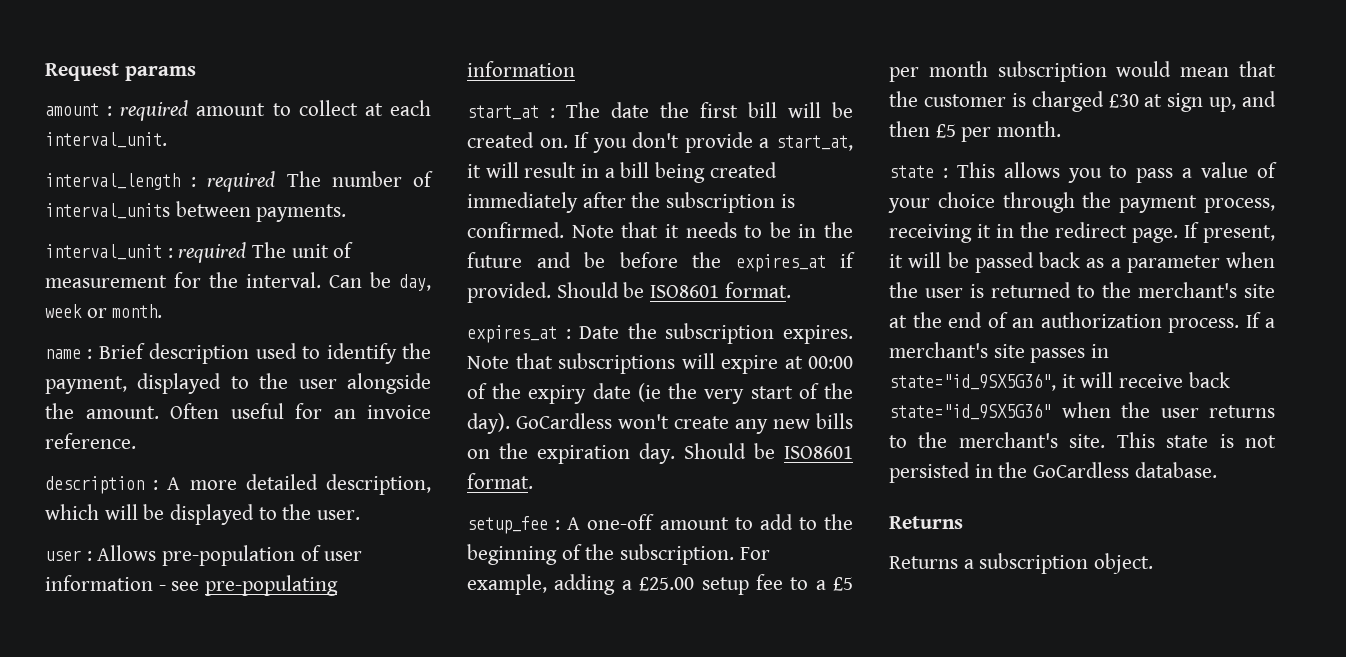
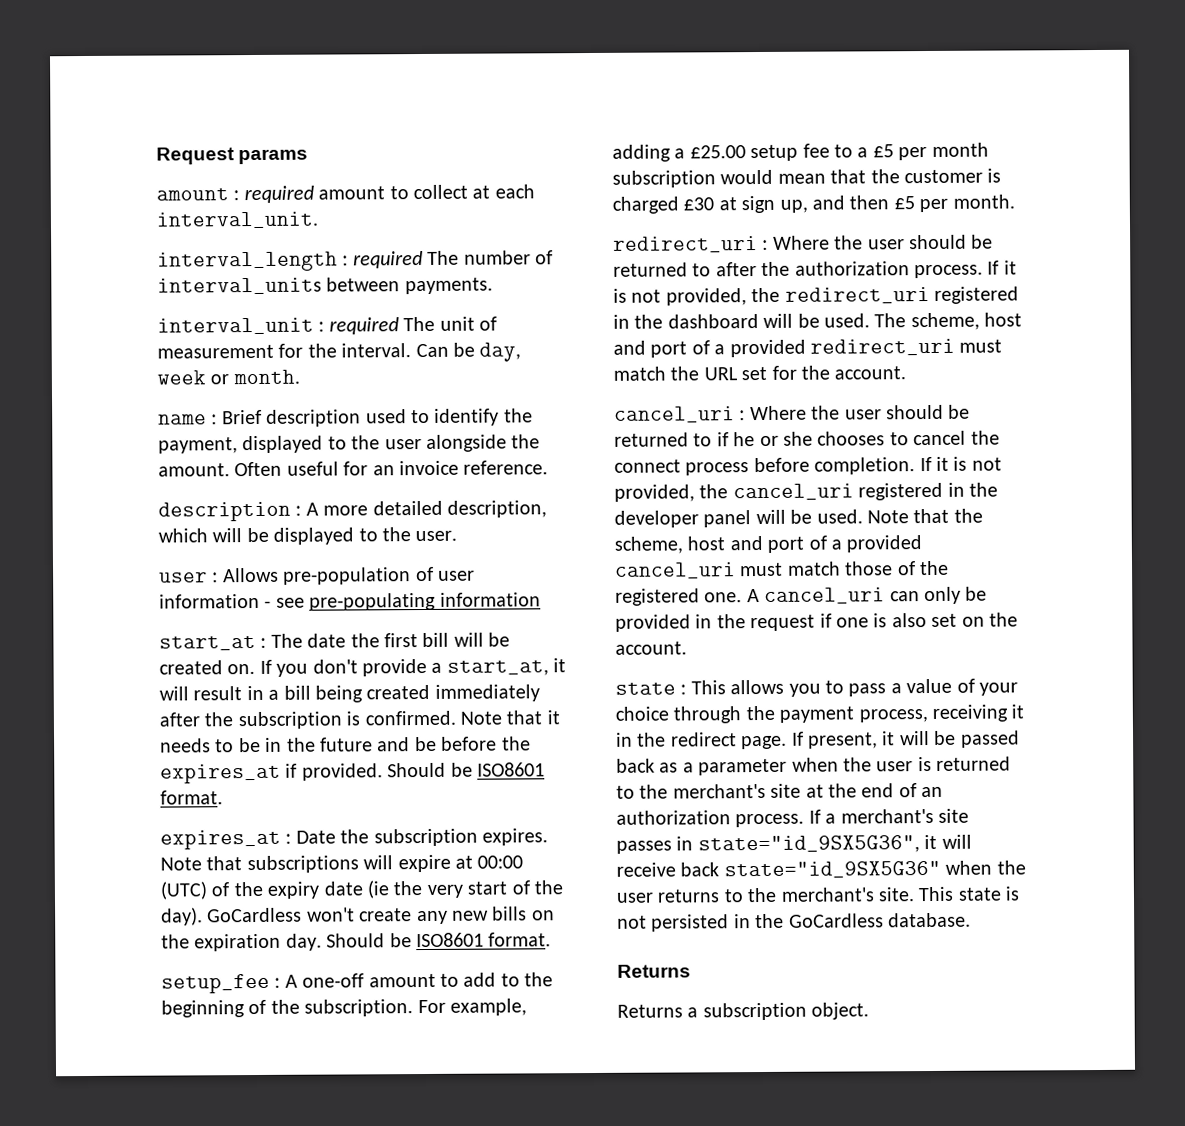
(853, 362) none -> [160,881,207,900] (UTC)
(1062, 129) none -> [613,234,994,253] [613,260,1017,279] [613,286,1019,306] [613,312,1023,331] [613,338,1003,358] [613,365,907,381] [614,404,971,423] [614,430,1000,447] [614,456,1002,476] [614,482,998,502] [614,508,983,528] [614,535,923,554] [614,560,949,579] [615,586,988,606] [615,612,1018,632] [615,641,687,655] // redirect_uri : Where the user should be returned to after the authorization process. If it is not provided, the redirect_uri registered in the dashboard will be used. The scheme, host and port of a provided redirect_uri must match the URL set for the account. // cancel_uri : Where the user should be returned to if he or she chooses to cancel the connect process before completion. If it is not provided, the cancel_uri registered in the developer panel will be used. Note that the scheme, host and port of a provided cancel_uri must match those of the registered one. A cancel_uri can only be provided in the request if one is also set on the account.

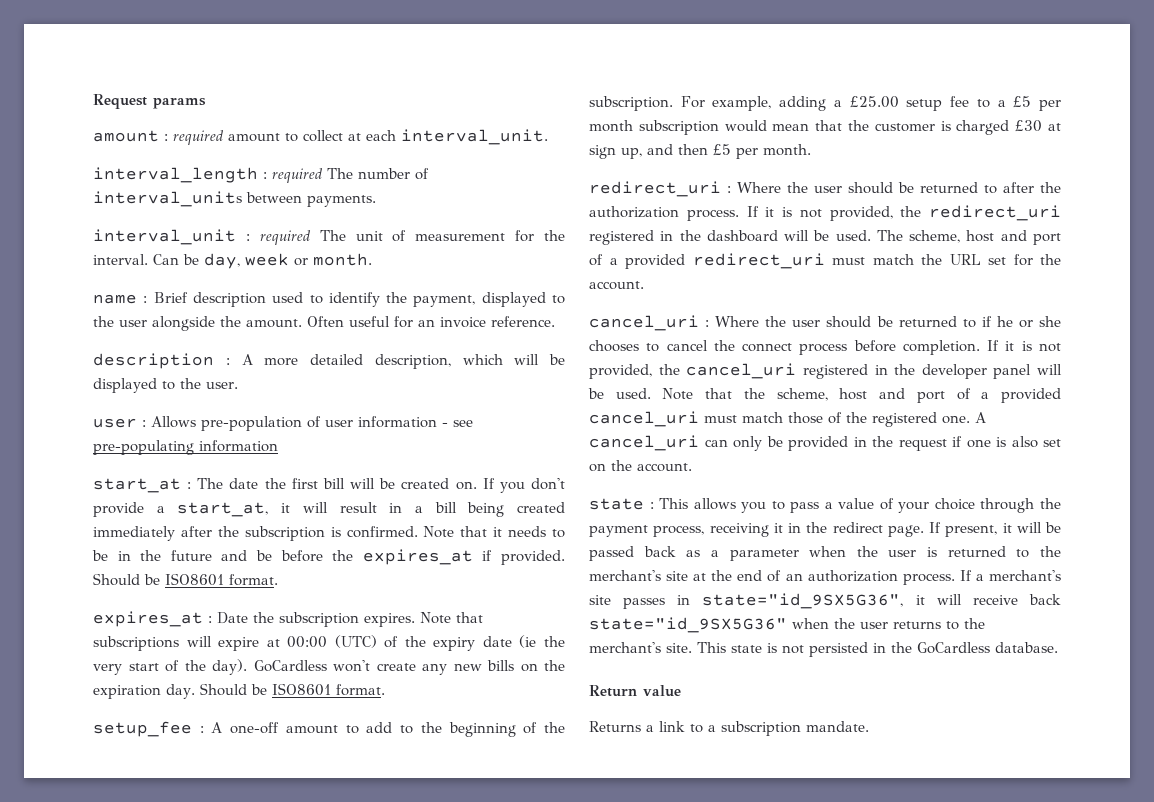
[617,964,691,978] Returns -> [589,685,681,697] Return value
[702,1002,870,1021] subscription object. -> [659,721,869,736] link to a subscription mandate.

